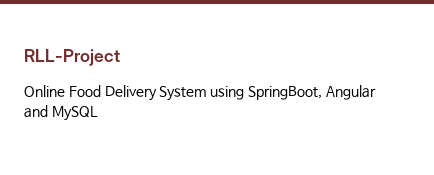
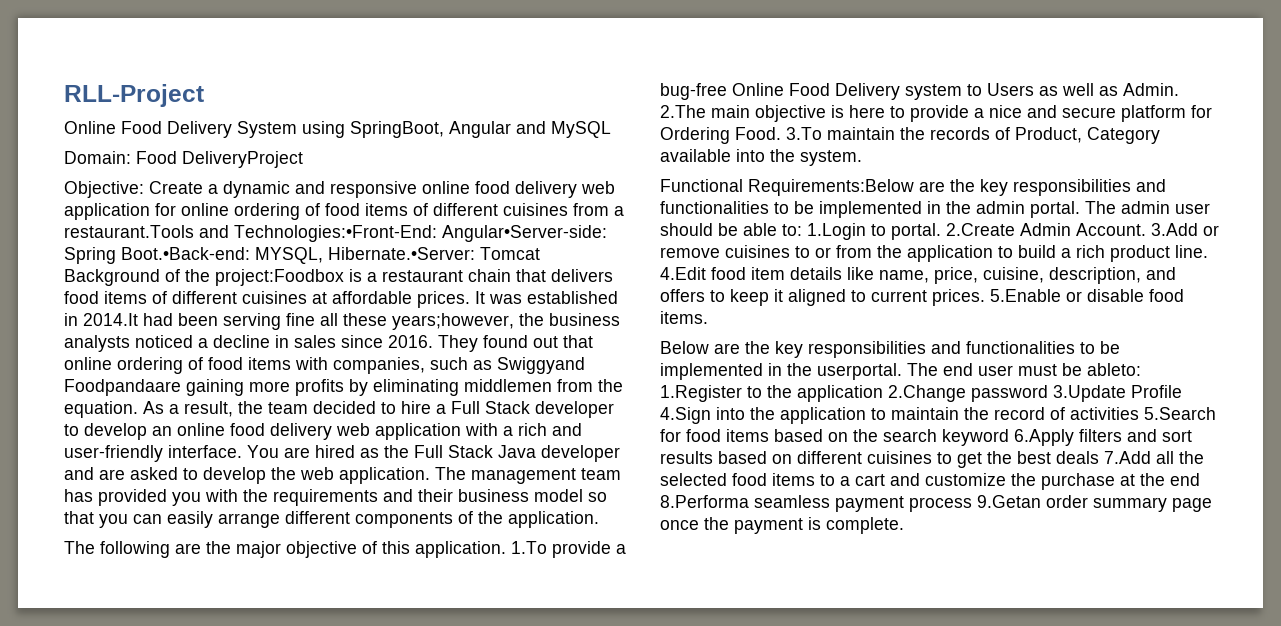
(98, 113) none -> [64,151,303,168] [64,181,615,198] [64,203,624,220] [64,225,607,242] [64,247,540,264] [64,269,613,286] [64,291,618,308] [64,313,620,330] [64,335,593,352] [64,357,585,374] [64,379,623,396] [64,401,614,418] [64,423,582,440] [64,445,620,462] [64,467,621,484] [64,489,607,506] [64,511,599,528] [64,541,626,558] [660,83,1179,100] [660,105,1212,122] [660,127,1160,144] [660,149,862,166] [660,179,1166,196] [660,201,1210,218] [660,223,1219,240] [660,245,1208,262] [660,267,1176,284] [660,289,1184,306] [660,311,708,324] [660,341,1120,358] [660,363,1141,380] [660,385,1182,402] [660,407,1216,424] [660,429,1192,446] [660,451,1204,468] [660,473,1200,490] [660,495,1212,512] [660,517,904,534] // Domain: Food DeliveryProject // Objective: Create a dynamic and responsive online food delivery web application for online ordering of food items of different cuisines from a restaurant.Tools and Technologies:•Front-End: Angular•Server-side: Spring Boot.•Back-end: MYSQL, Hibernate.•Server: Tomcat Background of the project:Foodbox is a restaurant chain that delivers food items of different cuisines at affordable prices. It was established in 2014.It had been serving fine all these years;however, the business analysts noticed a decline in sales since 2016. They found out that online ordering of food items with companies, such as Swiggyand Foodpandaare gaining more profits by eliminating middlemen from the equation. As a result, the team decided to hire a Full Stack developer to develop an online food delivery web application with a rich and user-friendly interface. You are hired as the Full Stack Java developer and are asked to develop the web application. The management team has provided you with the requirements and their business model so that you can easily arrange different components of the application. // The following are the major objective of this application. 1.To provide a bug-free Online Food Delivery system to Users as well as Admin. 2.The main objective is here to provide a nice and secure platform for Ordering Food. 3.To maintain the records of Product, Category available into the system. // Functional Requirements:Below are the key responsibilities and functionalities to be implemented in the admin portal. The admin user should be able to: 1.Login to portal. 2.Create Admin Account. 3.Add or remove cuisines to or from the application to build a rich product line. 4.Edit food item details like name, price, cuisine, description, and offers to keep it aligned to current prices. 5.Enable or disable food items. // Below are the key responsibilities and functionalities to be implemented in the userportal. The end user must be ableto: 1.Register to the application 2.Change password 3.Update Profile 4.Sign into the application to maintain the record of activities 5.Search for food items based on the search keyword 6.Apply filters and sort results based on different cuisines to get the best deals 7.Add all the selected food items to a cart and customize the purchase at the end 8.Performa seamless payment process 9.Getan order summary page once the payment is complete.

